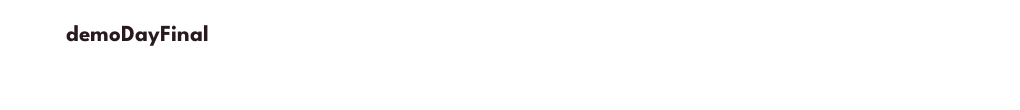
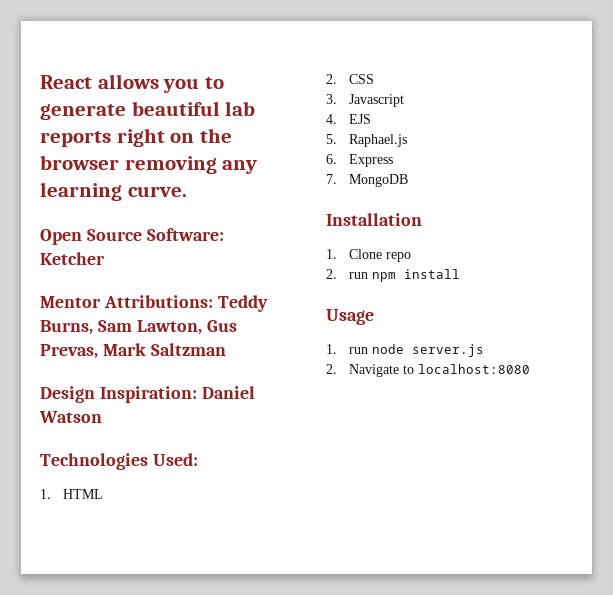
[66,25,209,46] demoDayFinal -> [40,74,225,93] [40,101,256,120] [40,128,233,147] [40,155,258,174] [40,182,187,201] [40,228,224,245] [40,252,105,265] [40,295,268,312] [40,320,237,335] [40,343,226,359] [40,386,255,403] [39,411,102,423] [40,453,198,470] [40,489,103,499] [326,74,374,84] [326,94,404,107] [326,114,371,124] [326,134,407,147] [326,154,393,167] [326,174,408,187] [326,213,422,226] [326,249,411,262] [326,269,460,282] [326,309,374,325] [326,344,484,357] [326,364,530,377] React allows you to generate beautiful lab reports right on the browser removing any learning curve. // Open Source Software: Ketcher // Mentor Attributions: Teddy Burns, Sam Lawton, Gus Prevas, Mark Saltzman // Design Inspiration: Daniel Watson // Technologies Used: // 1. HTML // 2. CSS // 3. Javascript // 4. EJS // 5. Raphael.js // 6. Express // 7. MongoDB // Installation // 1. Clone repo // 2. run npm install // Usage // 1. run node server.js // 2. Navigate to localhost:8080

